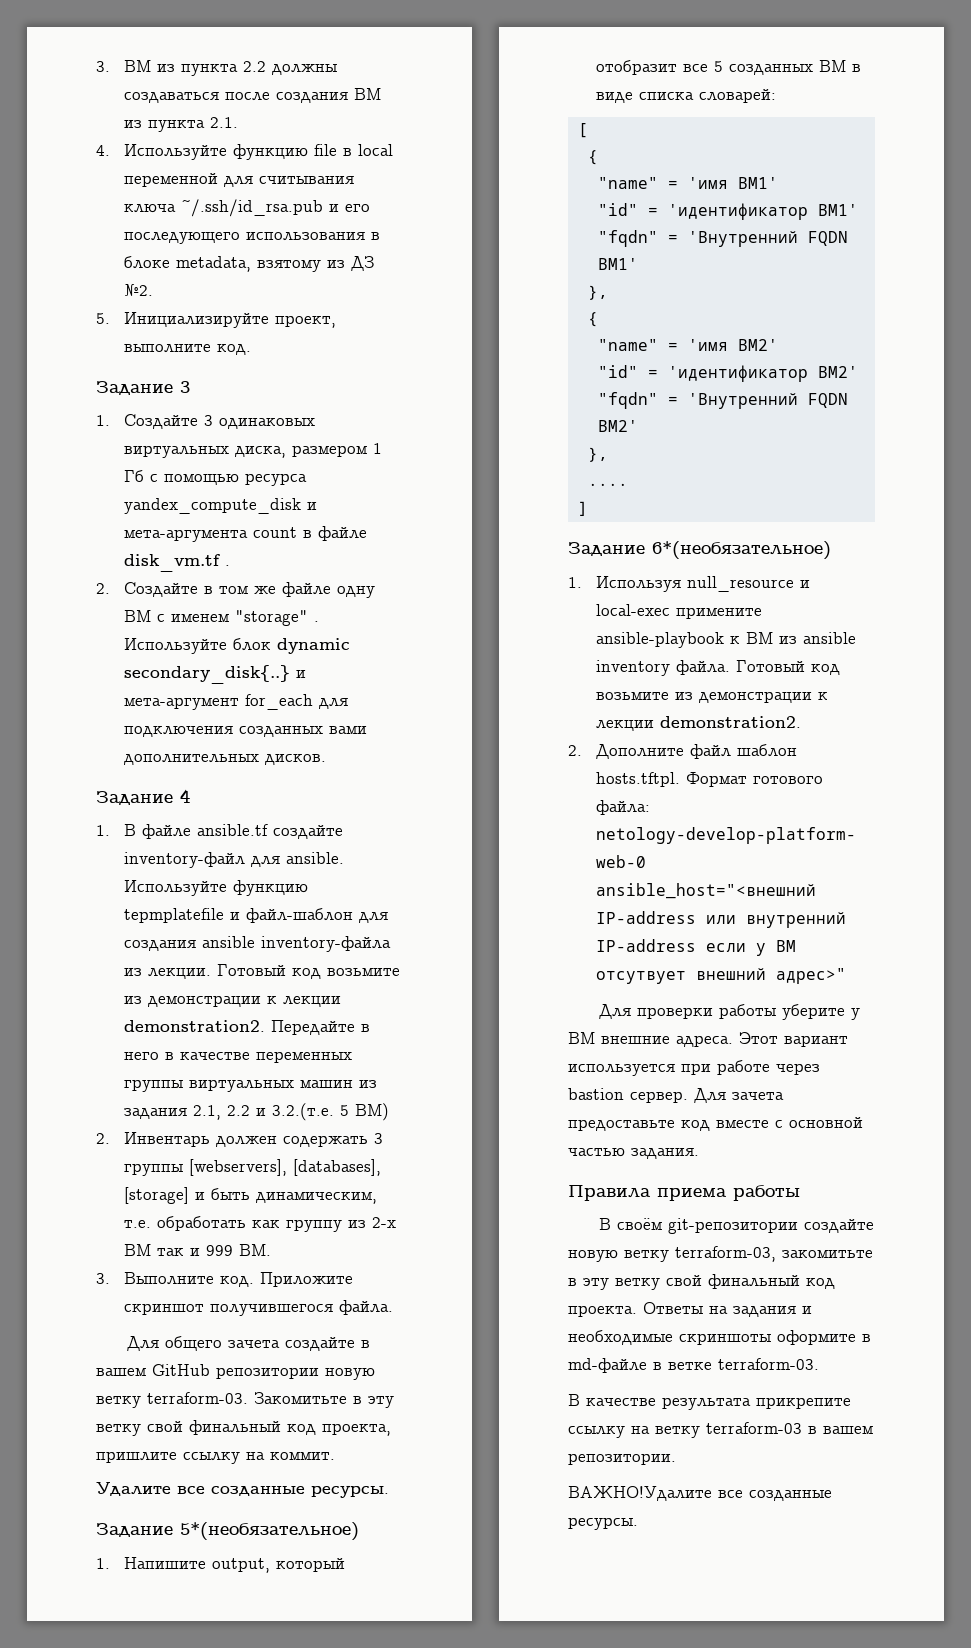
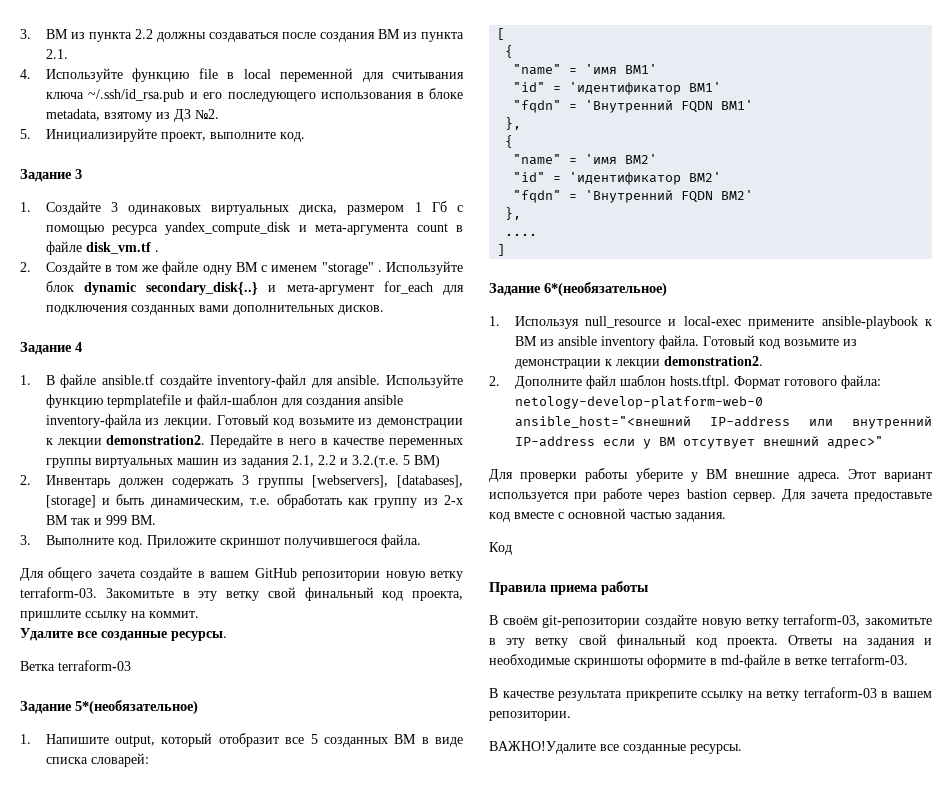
(389, 1491) none -> [20,660,131,671] // Ветка terraform-03
(699, 1153) none -> [489,542,512,555] // Код

